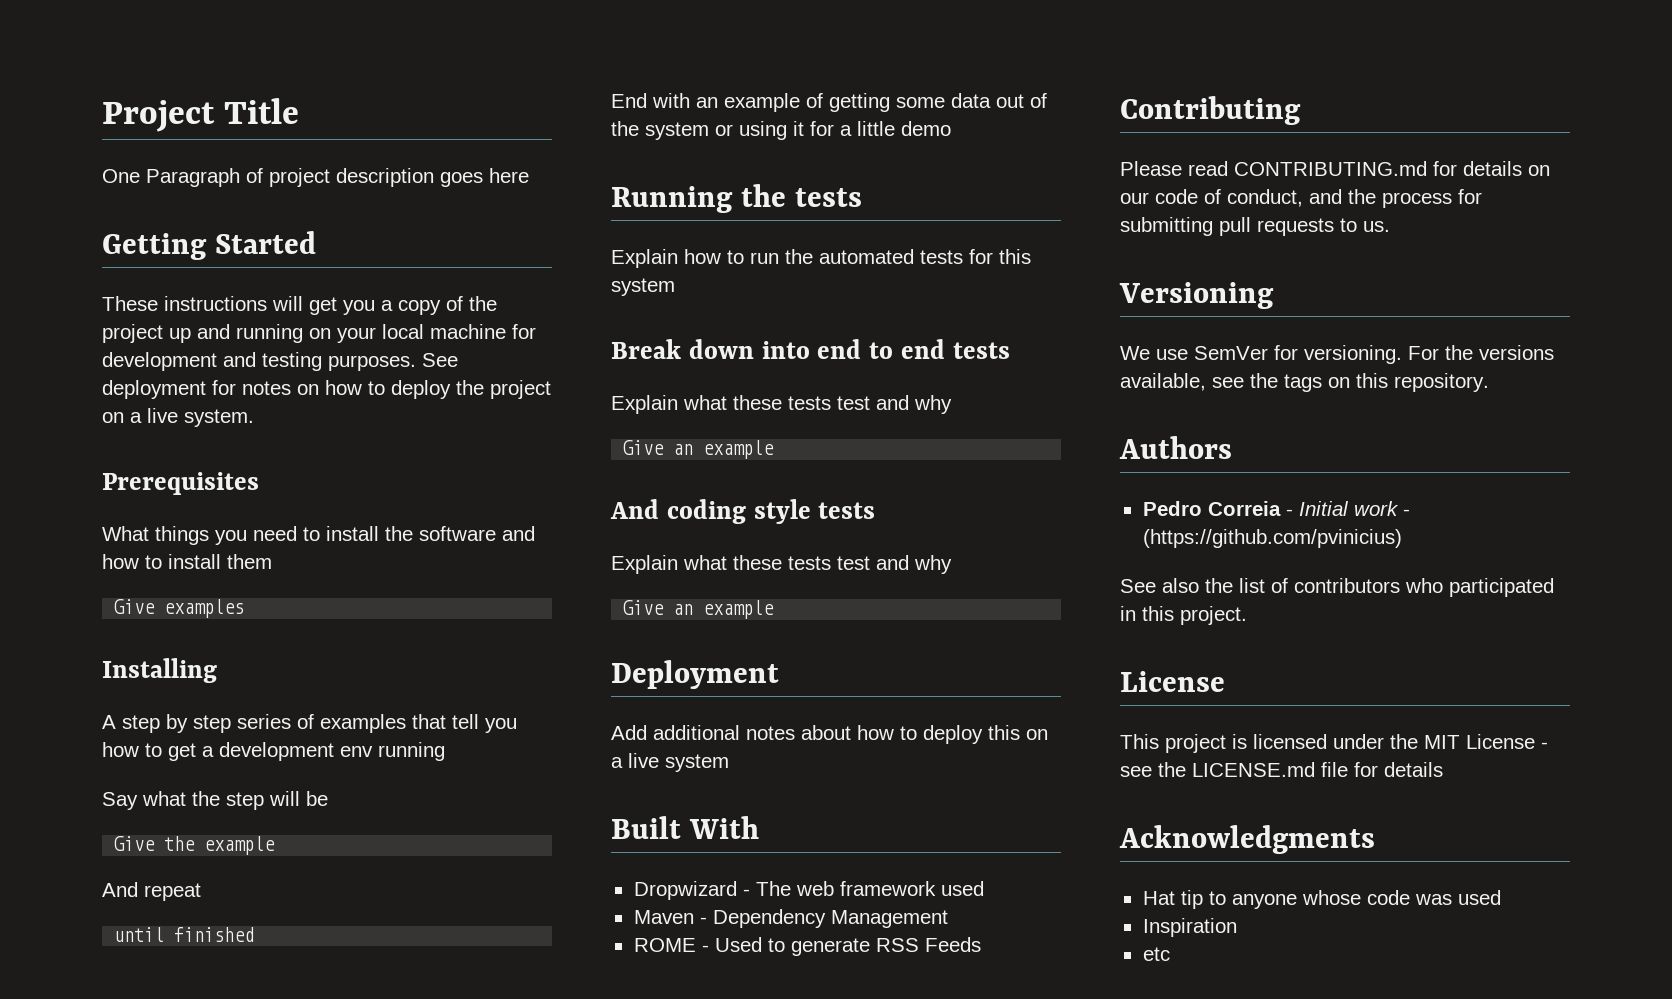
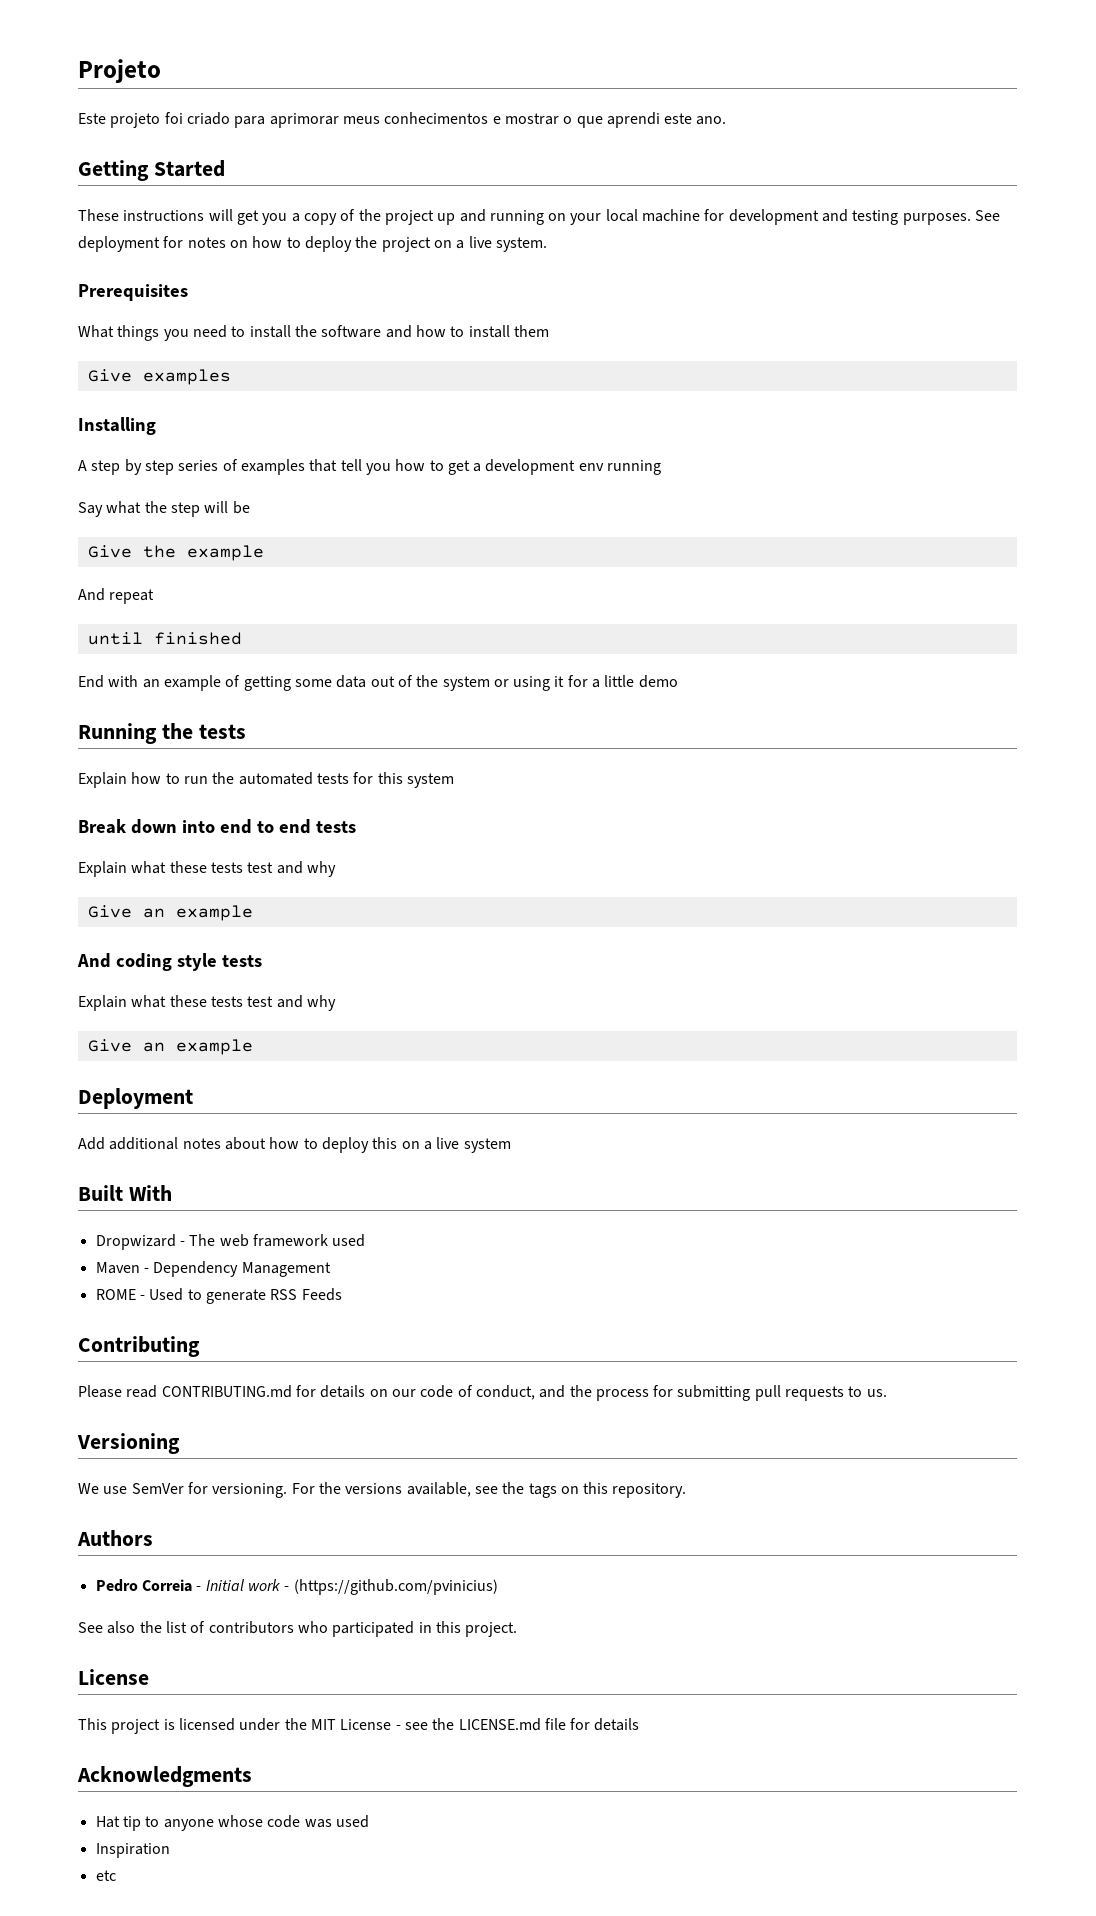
[102,98,300,132] [102,168,529,187] Project Title // One Paragraph of project description goes here -> [78,59,161,83] [78,112,727,128] Projeto // Este projeto foi criado para aprimorar meus conhecimentos e mostrar o que aprendi este ano.

